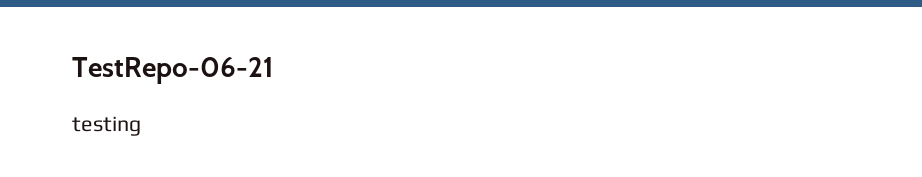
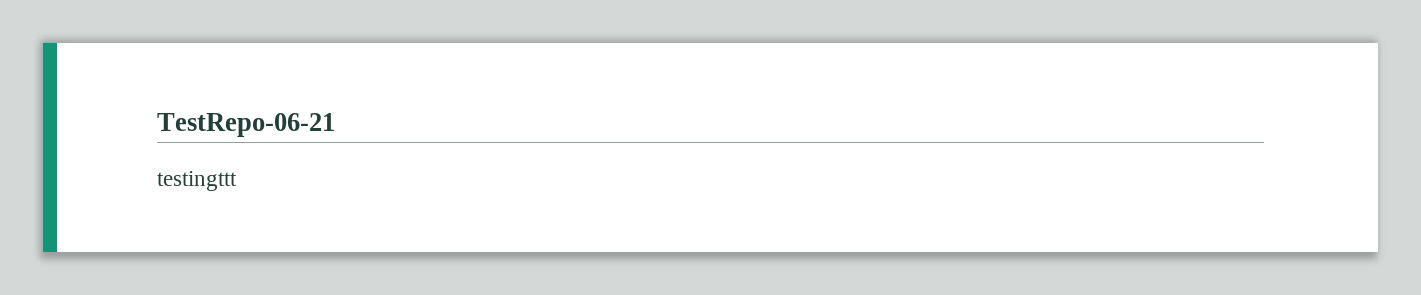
[72,116,141,136] testing -> [157,171,237,191] testingttt

